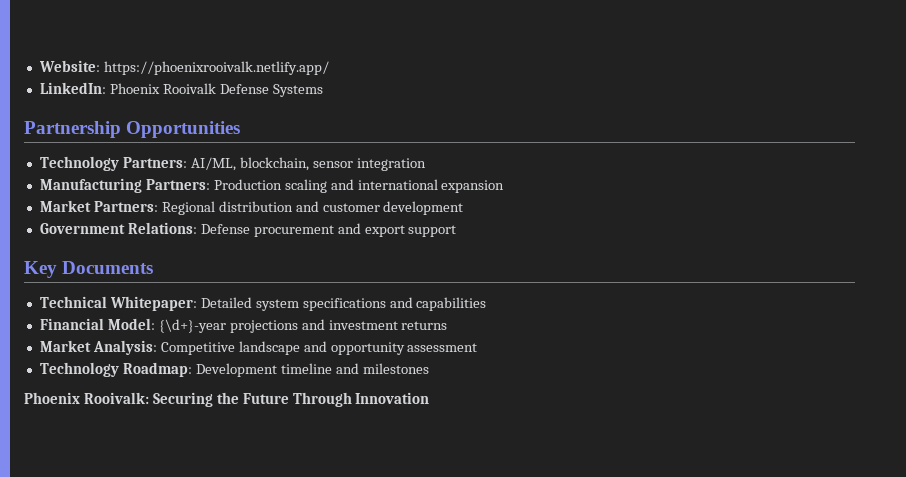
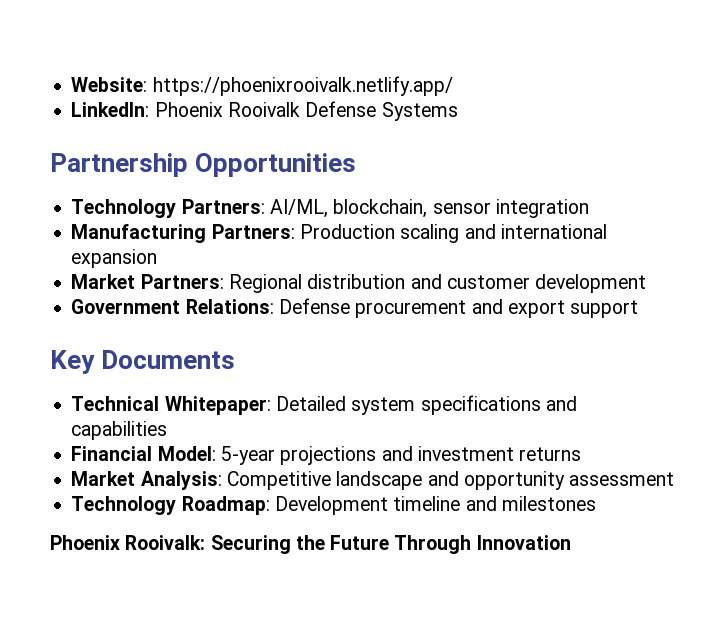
[158,319,226,333] {\d+}-year -> [220,446,275,465] 5-year

